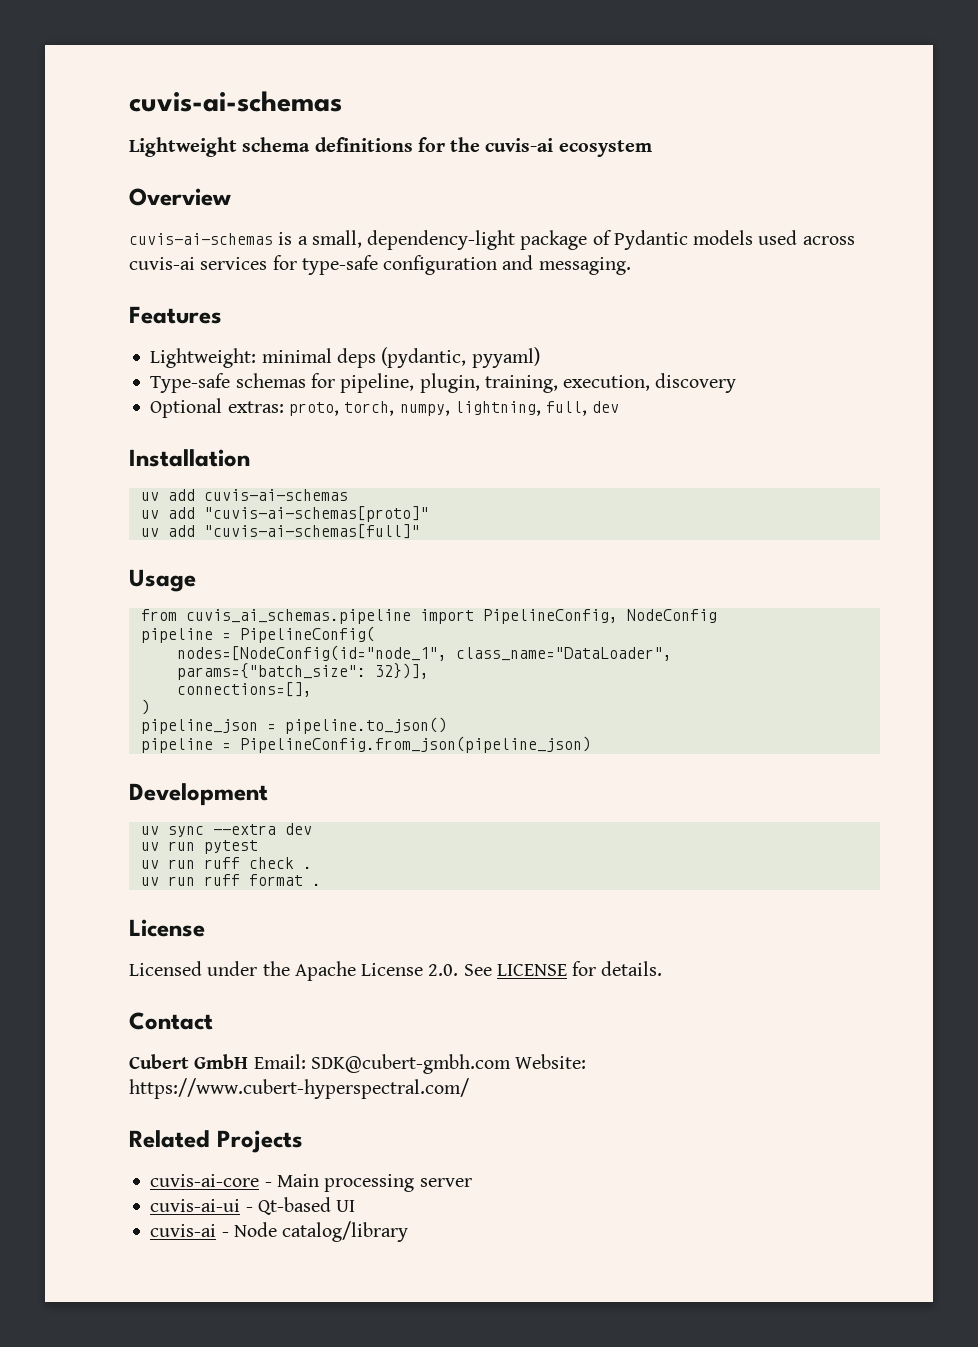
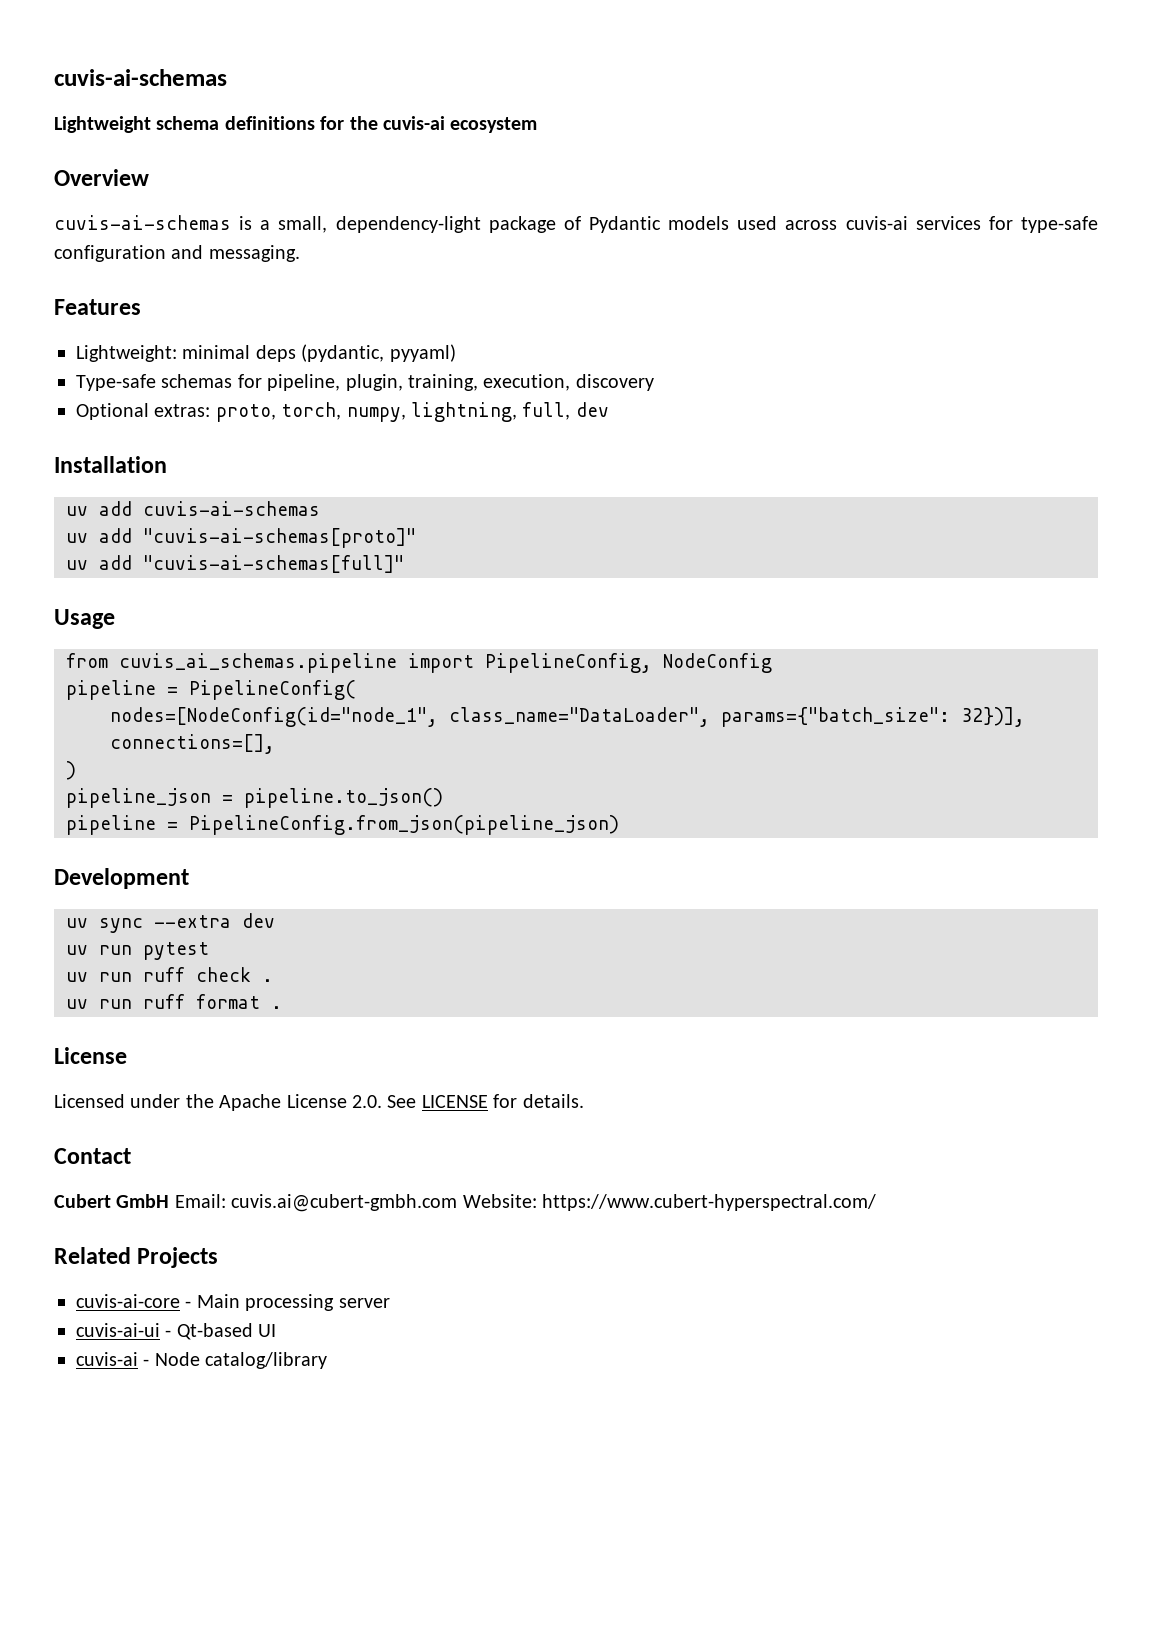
[310,1054,511,1074] SDK@cubert-gmbh.com -> [231,1194,458,1212] cuvis.ai@cubert-gmbh.com

